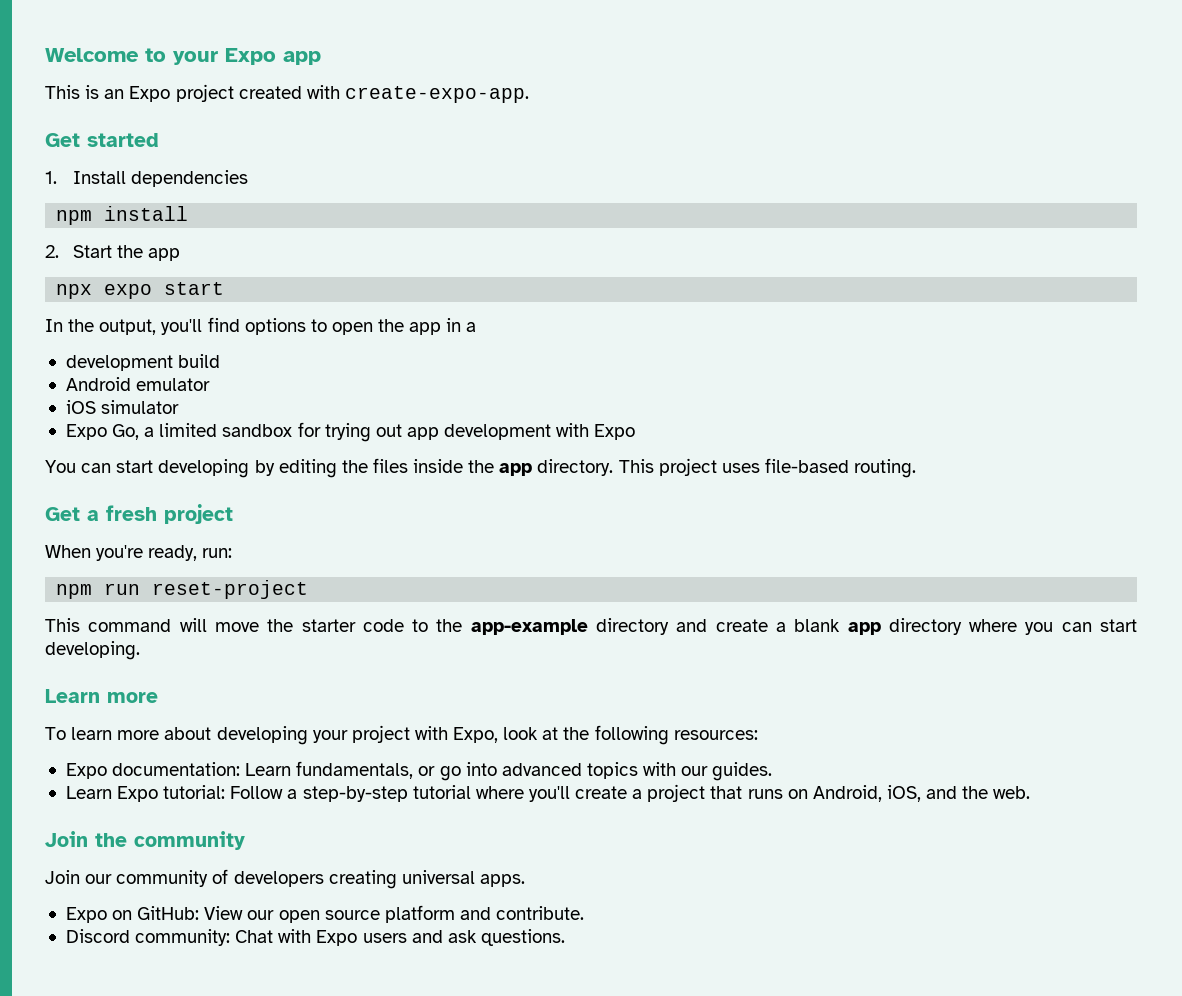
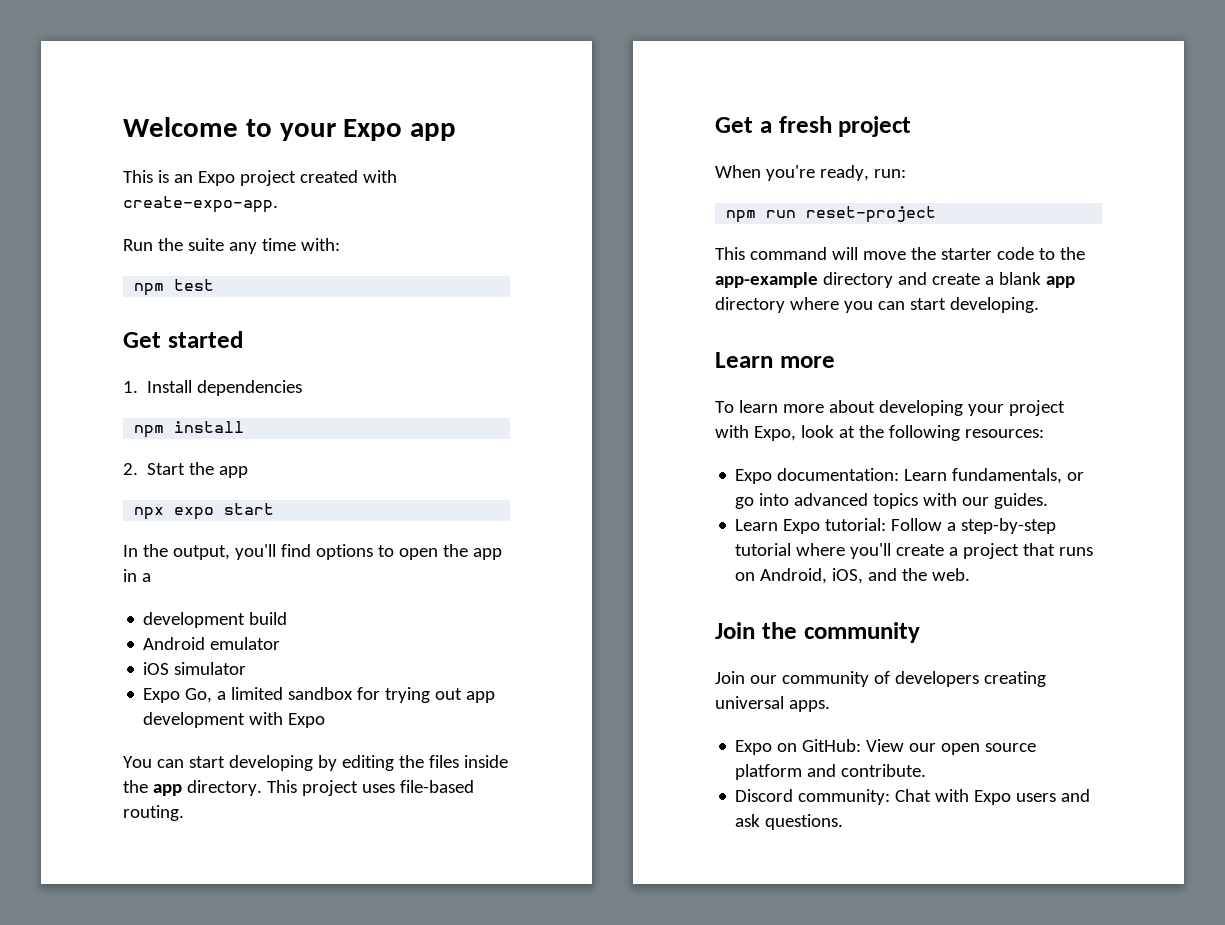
(529, 94) none -> [123,238,340,254] [134,279,215,296] // Run the suite any time with: // npm test

